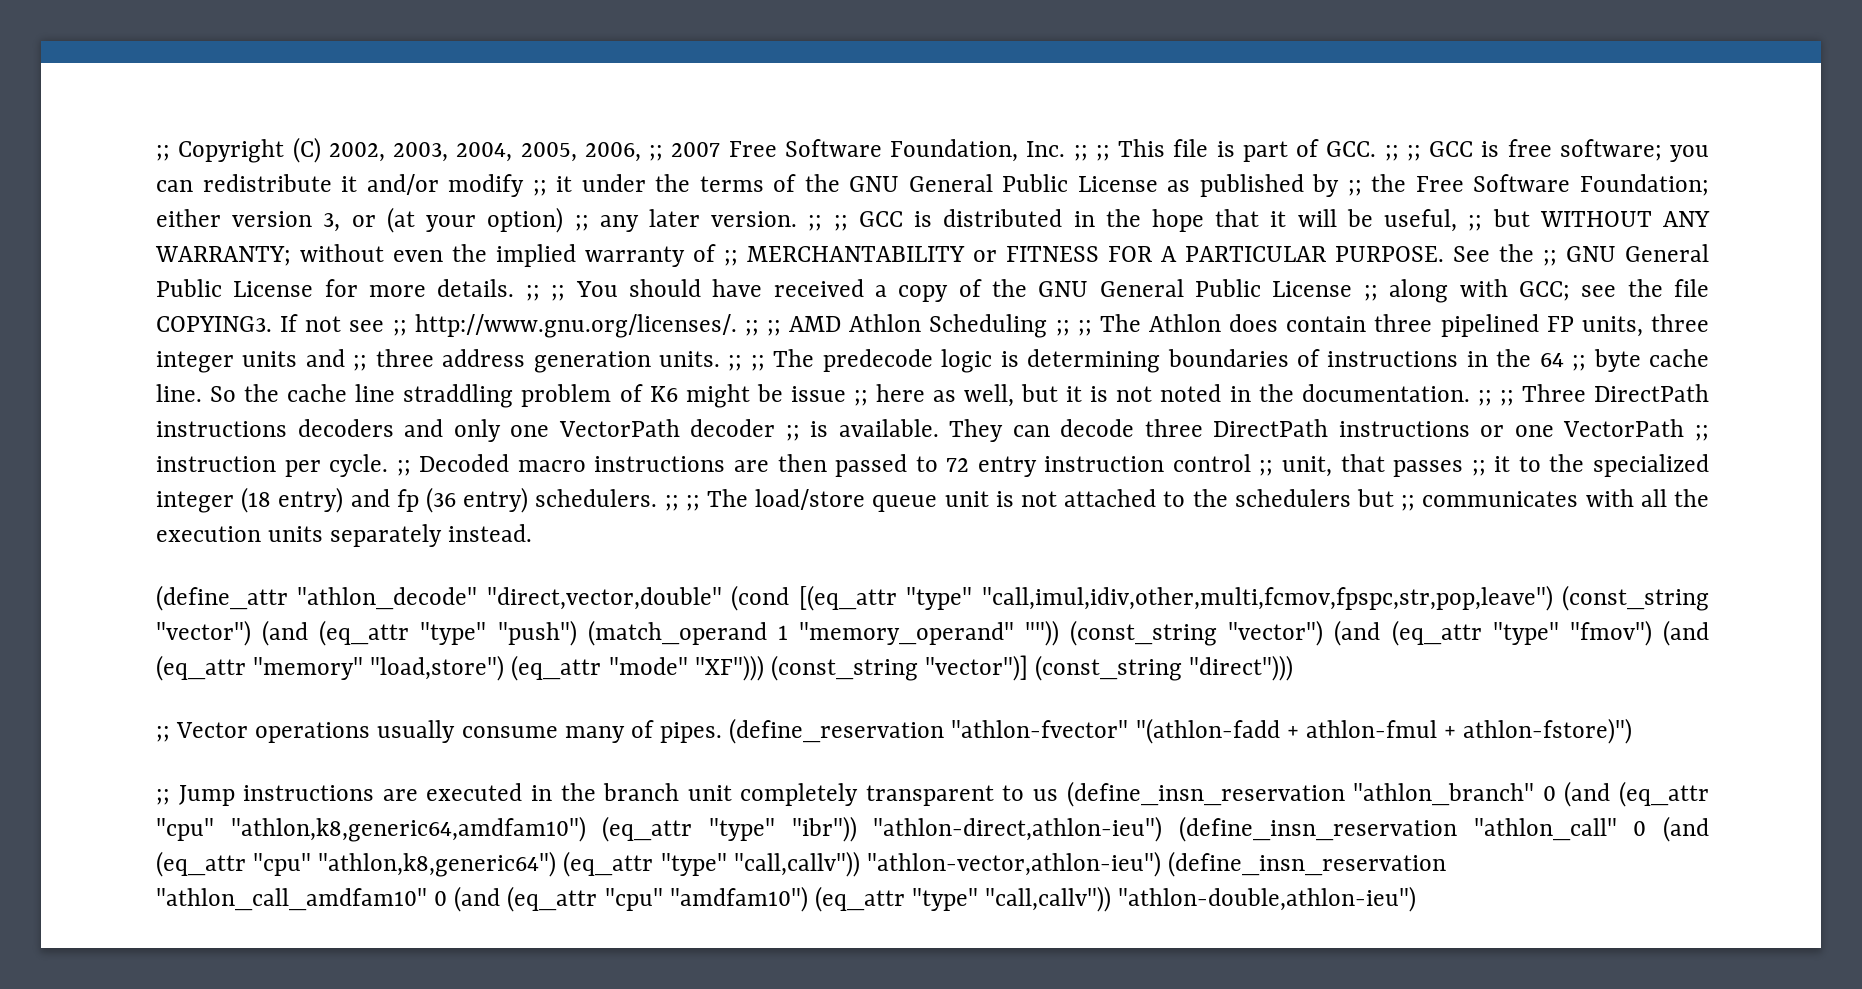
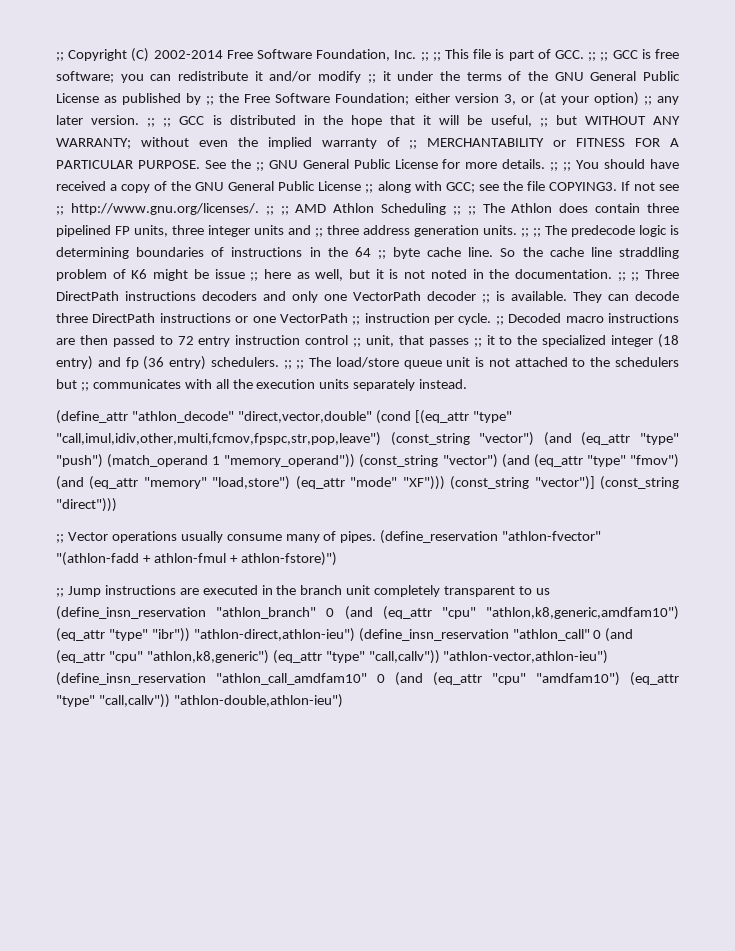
[328,142,721,162] 2002, 2003, 2004, 2005, 2006, ;; 2007 -> [153,50,223,59] 2002-2014
[798,620,1060,646] "memory_operand" "")) -> [224,454,356,468] "memory_operand"))
[230,816,586,842] "athlon,k8,generic64,amdfam10") -> [486,606,679,620] "athlon,k8,generic,amdfam10")
[318,851,557,877] "athlon,k8,generic64") -> [146,650,269,664] "athlon,k8,generic")

